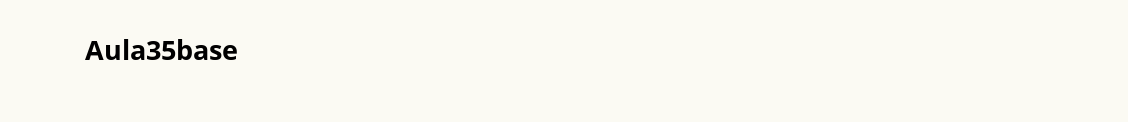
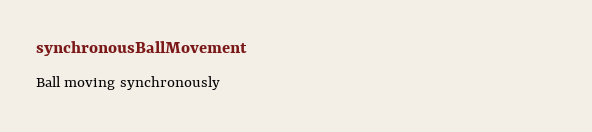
[85,39,238,60] Aula35base -> [36,41,247,56] [36,76,220,90] synchronousBallMovement // Ball moving synchronously

